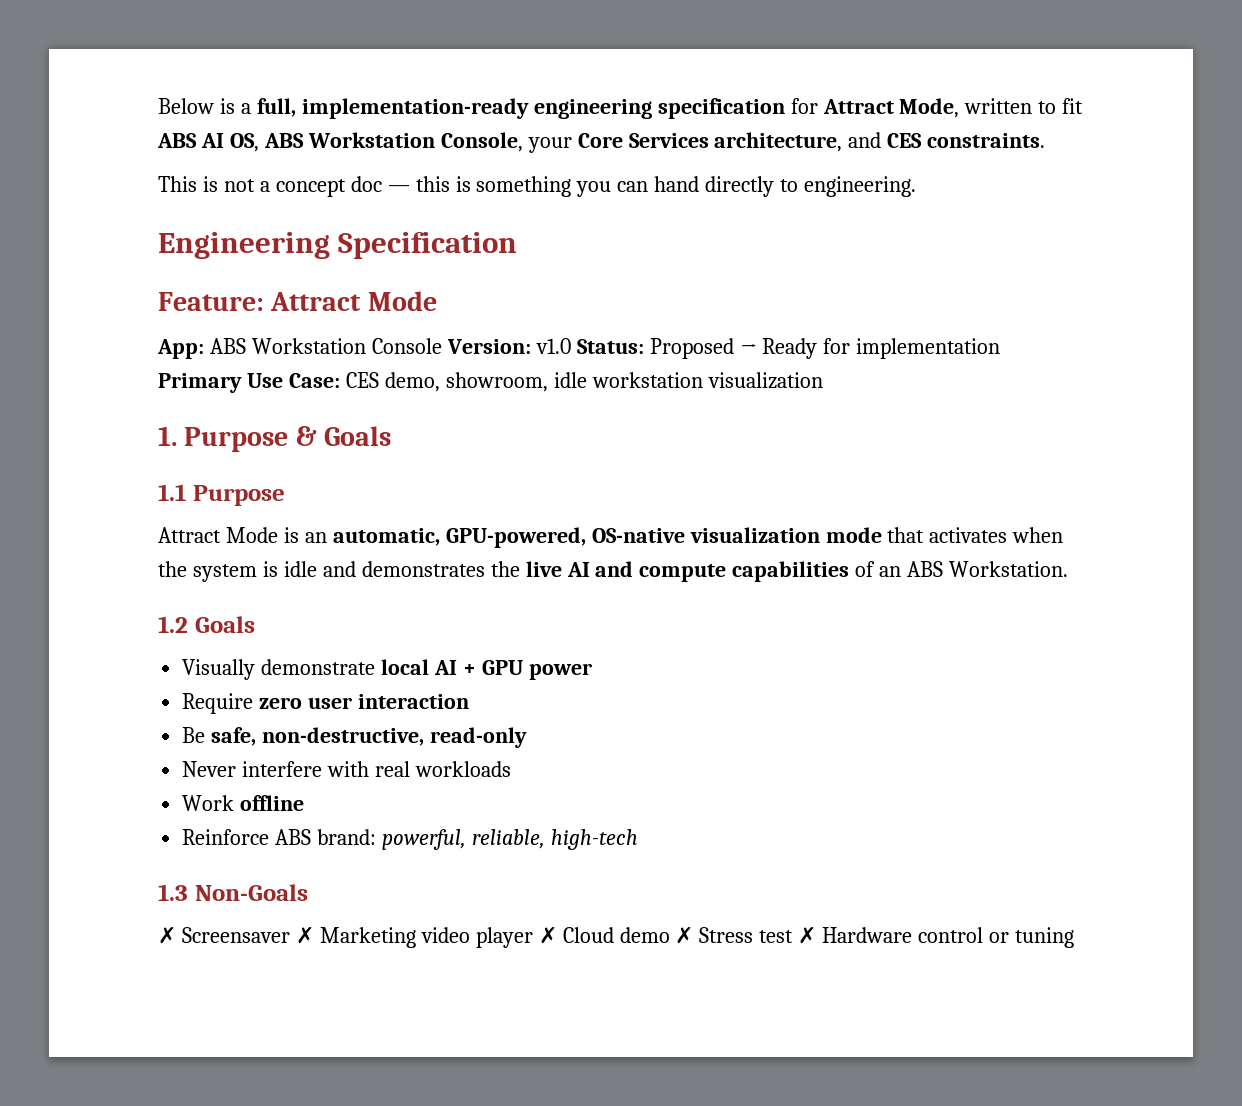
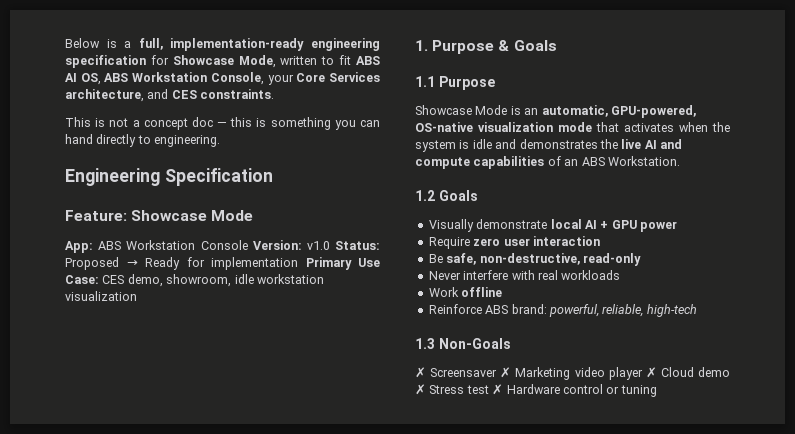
[822,99,894,114] Attract -> [172,55,234,65] Showcase
[270,292,362,311] Attract -> [131,210,208,221] Showcase
[158,527,221,543] Attract -> [415,105,472,115] Showcase

